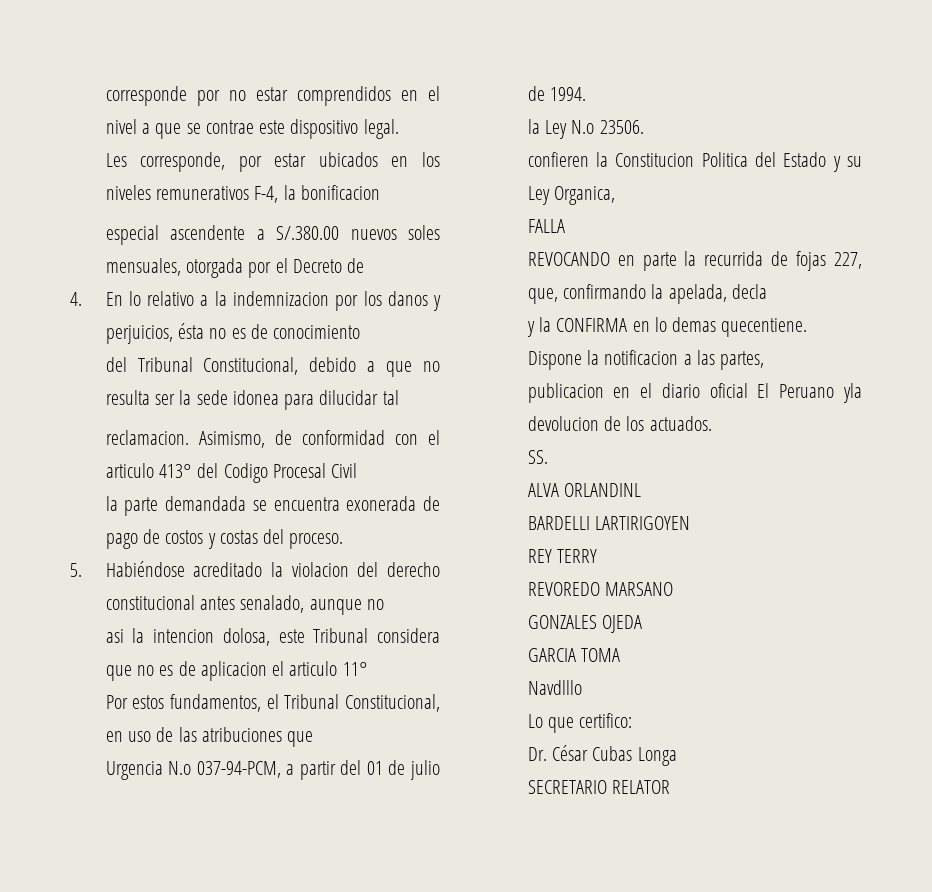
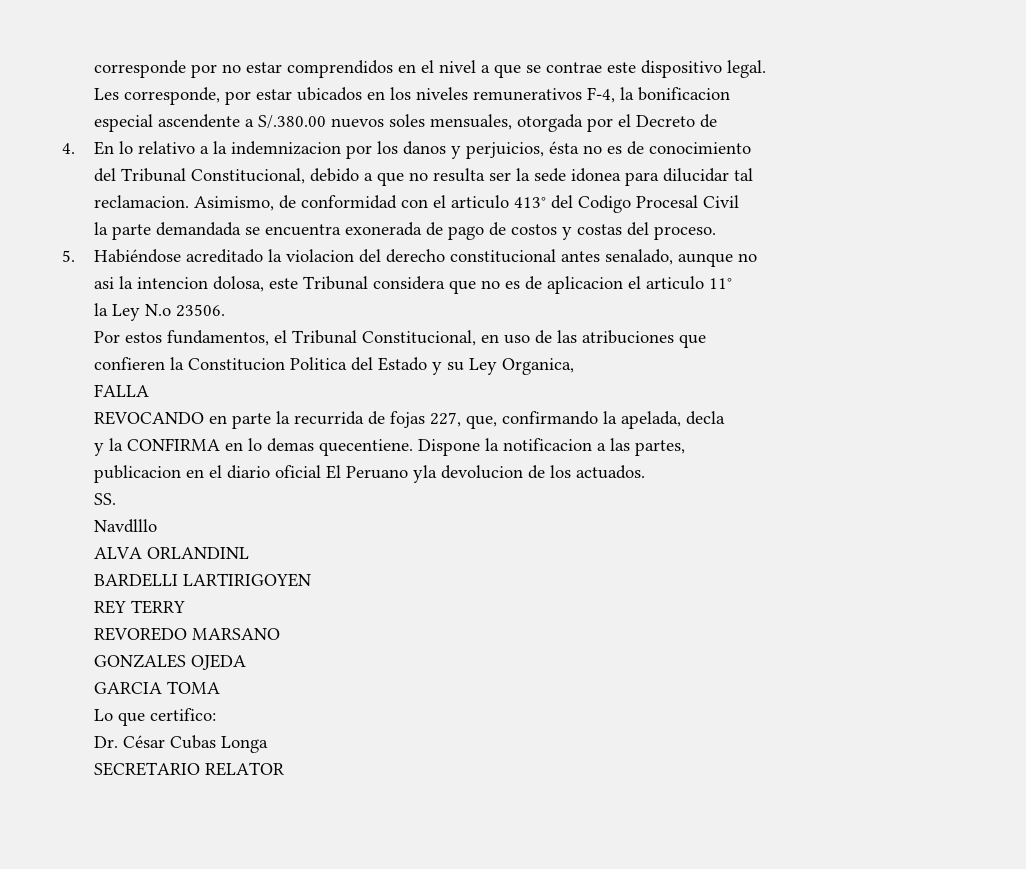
(368, 669) none -> [93,303,225,321] // la Ley N.o 23506.
[105,760,440,780] [527,86,586,101] [527,119,644,139] // Urgencia N.o 037-94-PCM, a partir del 01 de julio de 1994. // la Ley N.o 23506. -> (706, 341) none
(548, 457) none -> [93,519,157,533] // Navdlllo
[527,680,582,695] // Navdlllo -> (220, 687) none

